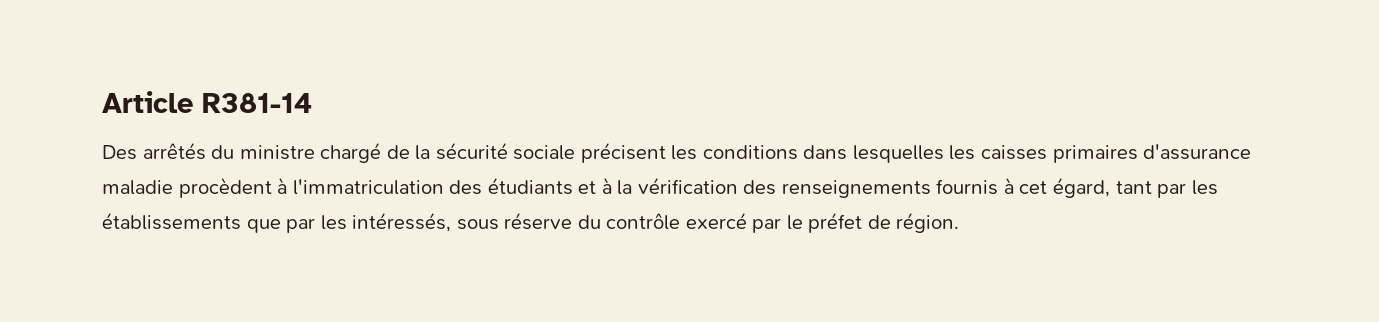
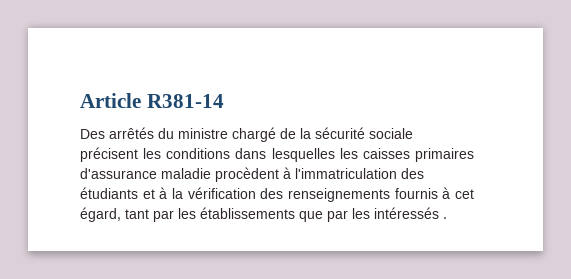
[352,212,960,233] intéressés, sous réserve du contrôle exercé par le préfet de région. -> [374,207,447,219] intéressés .

